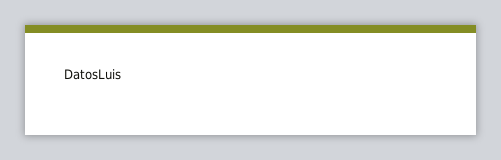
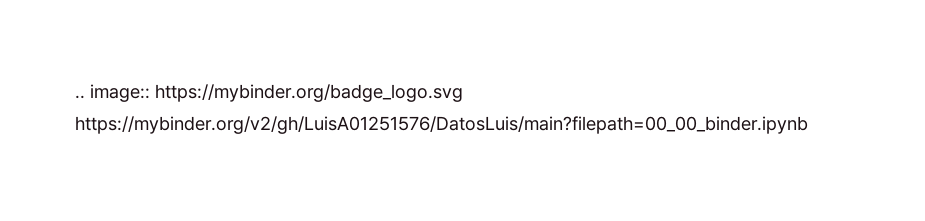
[64,69,121,80] DatosLuis -> [75,84,463,102] [75,116,808,134] .. image:: https://mybinder.org/badge_logo.svg https://mybinder.org/v2/gh/LuisA01251576/DatosLuis/main?filepath=00_00_binder.ipynb

